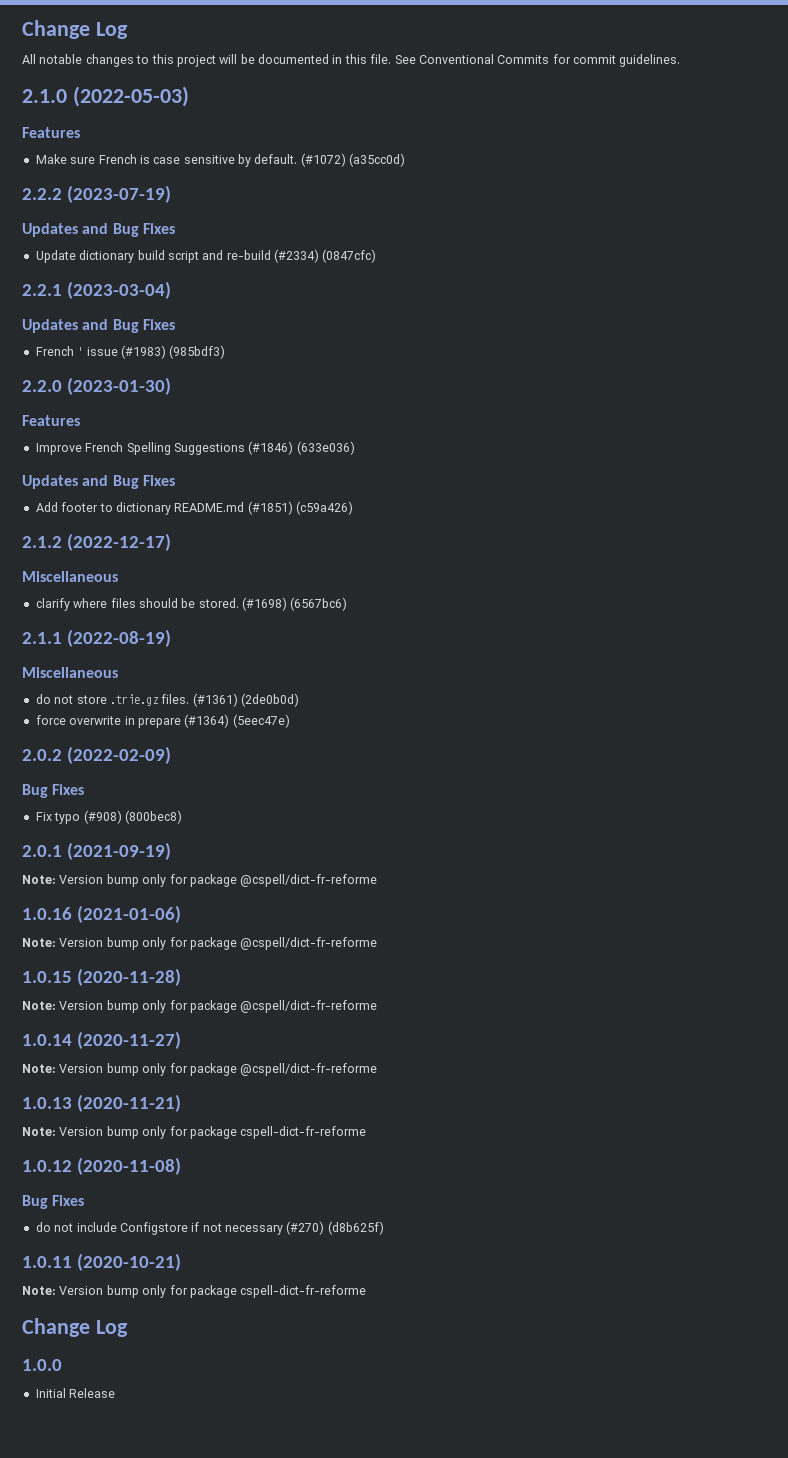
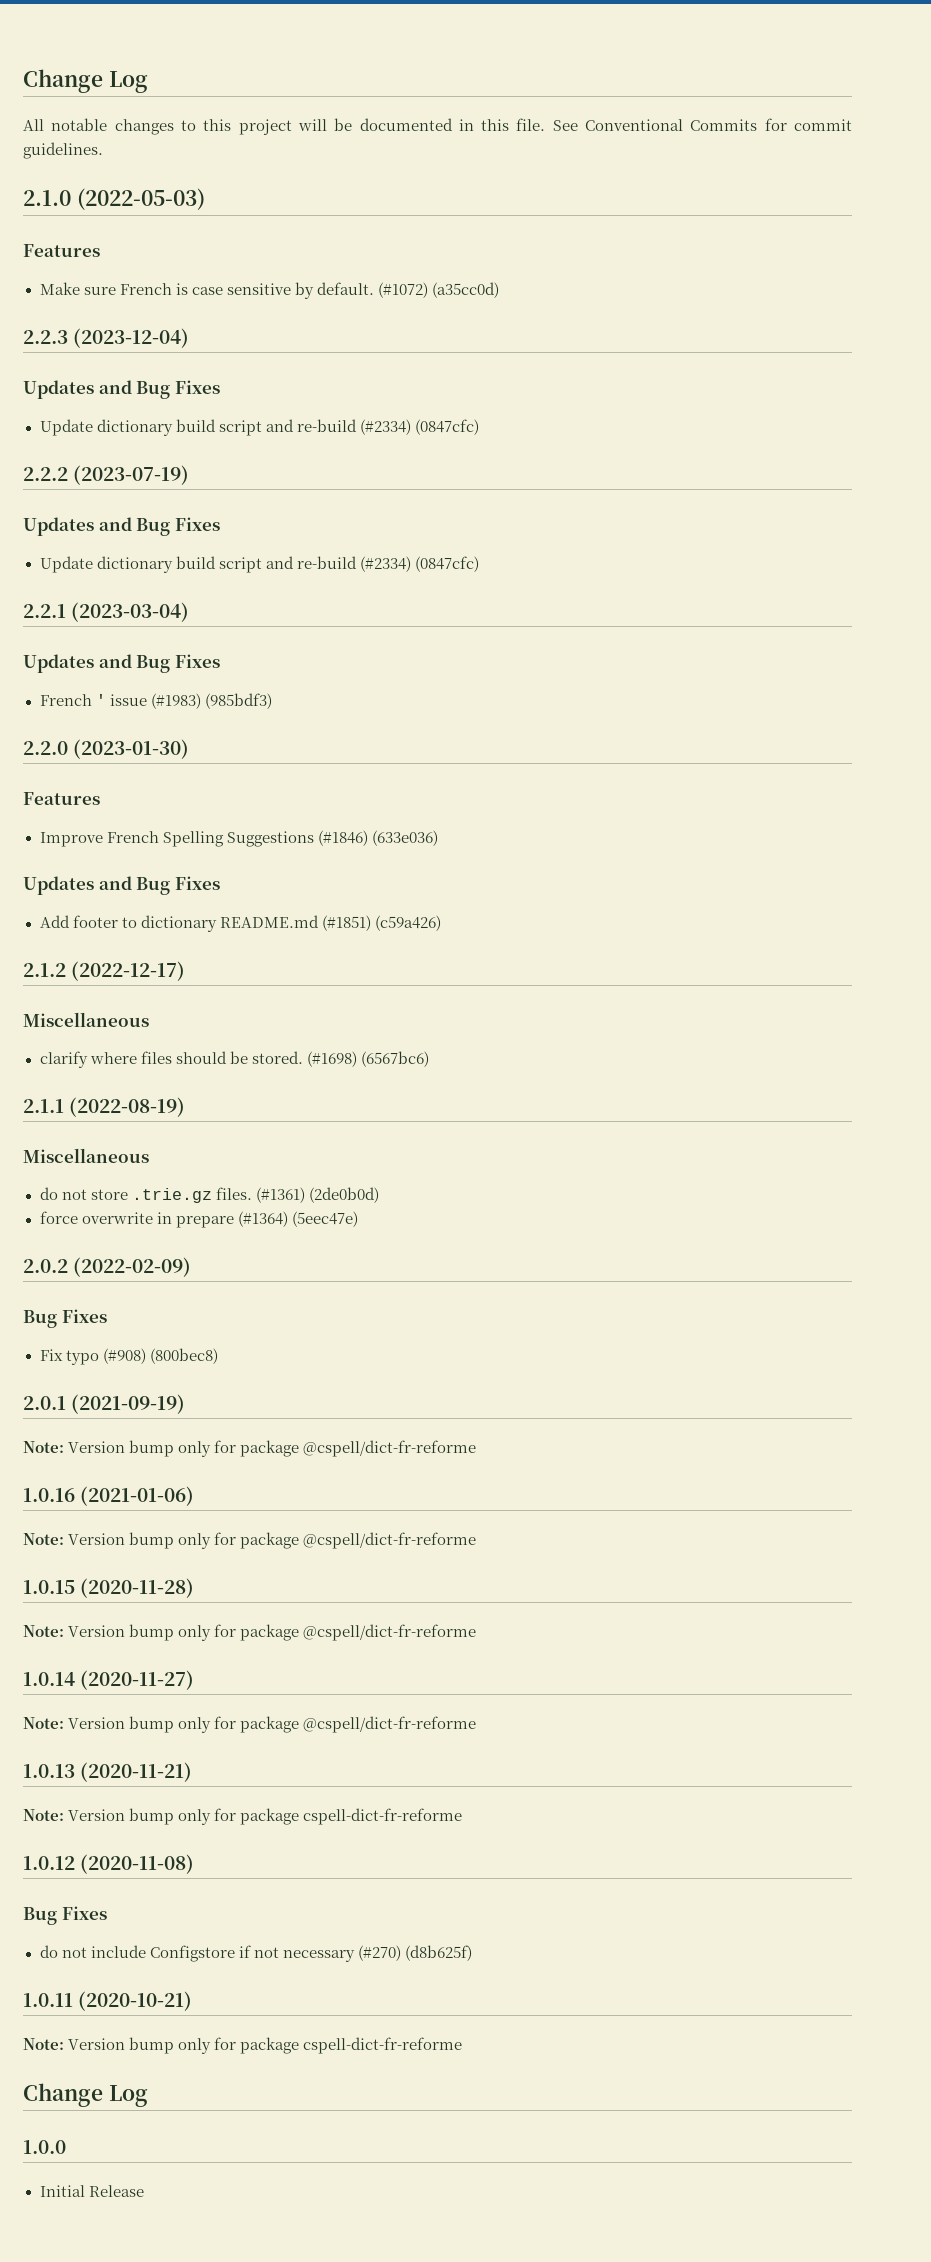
(406, 160) none -> [23,328,190,348] [23,380,220,399] [39,419,479,436] // 2.2.3 (2023-12-04) // Updates and Bug Fixes // Update dictionary build script and re-build (#2334) (0847cfc)

